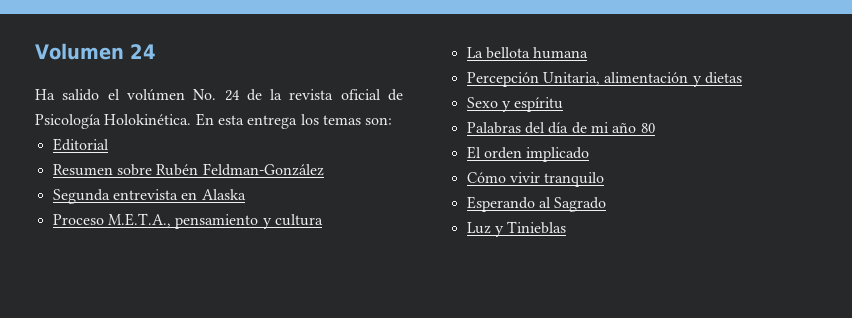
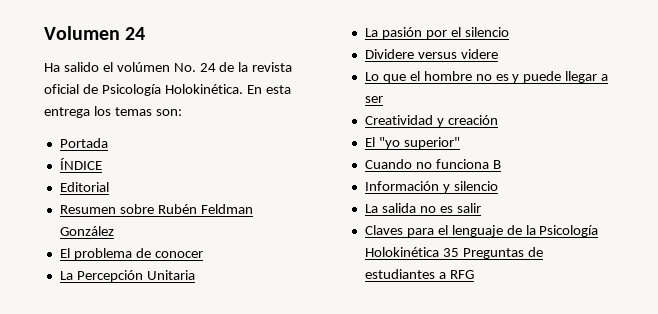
(393, 121) none -> [59,138,108,148] [59,158,102,170] // Portada // ÍNDICE
[202,163,324,176] [52,189,246,204] [52,213,323,229] [466,47,589,59] [466,72,742,87] [466,97,564,112] [466,122,655,134] [466,146,590,162] [466,172,605,187] [466,196,607,212] [466,221,567,237] Feldman-González // Segunda entrevista en Alaska // Proceso M.E.T.A., pensamiento y cultura // La bellota humana // Percepción Unitaria, alimentación y dietas // Sexo y espíritu // Palabras del día de mi año 80 // El orden implicado // Cómo vivir tranquilo // Esperando al Sagrado // Luz y Tinieblas -> [200,204,253,214] [59,226,114,236] [59,248,203,260] [59,270,195,282] [364,27,509,39] [364,49,498,59] [364,71,609,83] [364,96,383,103] [364,115,498,127] [364,137,460,149] [364,159,501,169] [364,181,498,193] [364,203,481,213] [364,225,599,237] [364,247,543,259] [364,269,474,279] Feldman González // El problema de conocer // La Percepción Unitaria // La pasión por el silencio // Dividere versus videre // Lo que el hombre no es y puede llegar a ser // Creatividad y creación // El "yo superior" // Cuando no funciona B // Información y silencio // La salida no es salir // Claves para el lenguaje de la Psicología Holokinética 35 Preguntas de estudiantes a RFG

